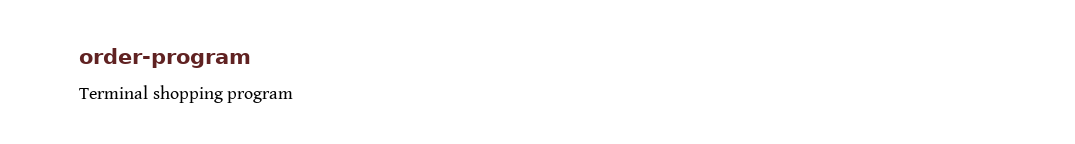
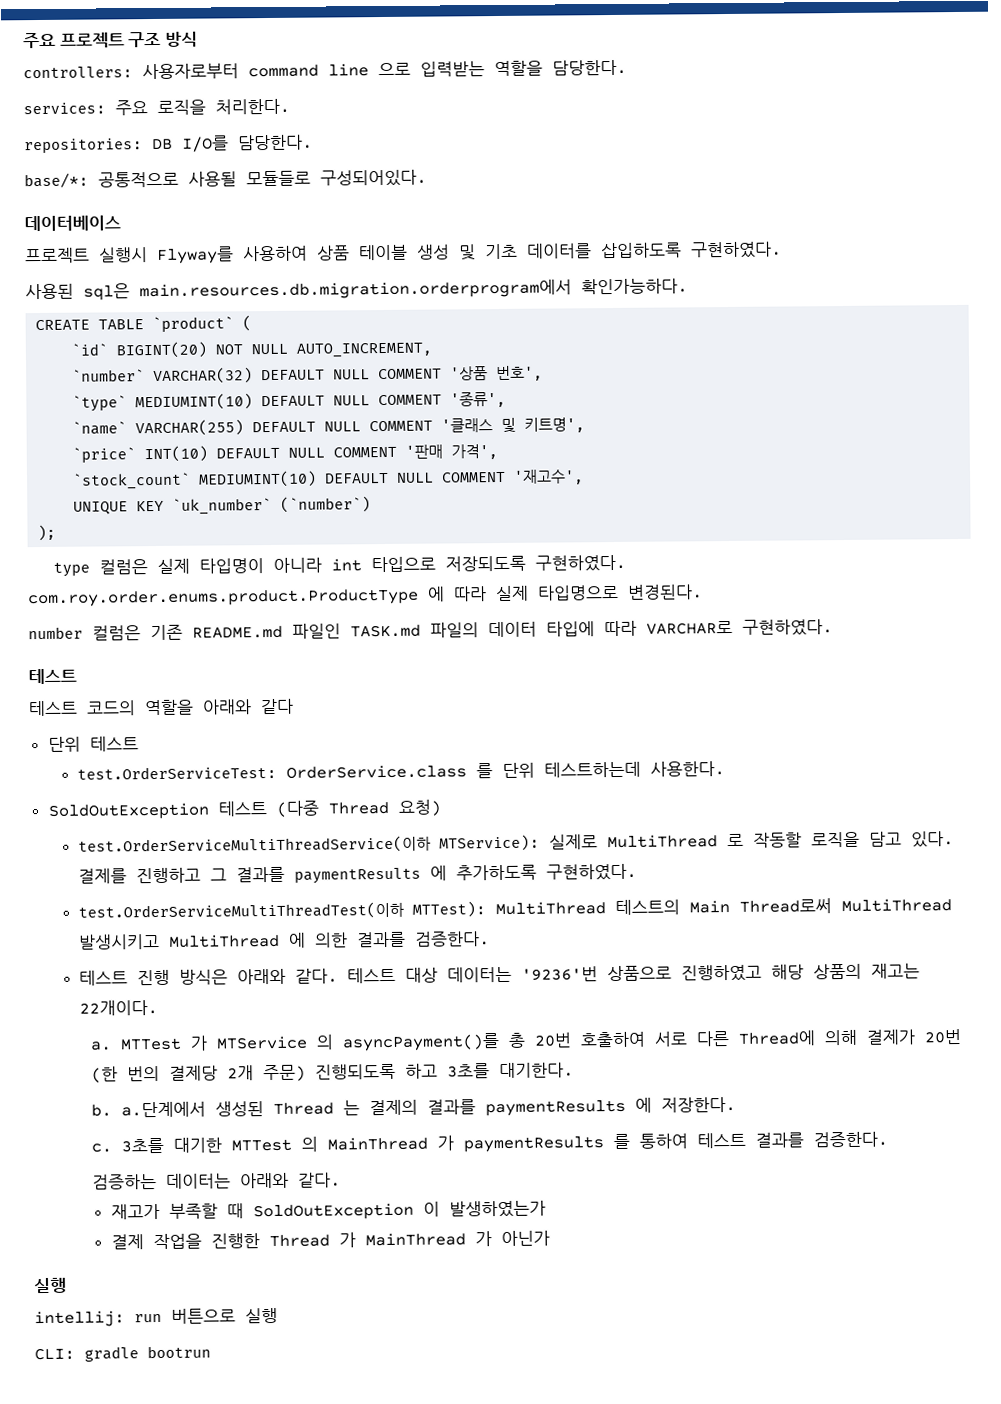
[79,48,251,68] [79,85,294,103] order-program // Terminal shopping program -> [23,31,198,49] [23,59,627,80] [23,98,290,116] [24,134,313,154] [24,169,427,189] [24,215,121,232] [25,241,782,264] [25,278,688,301] [35,315,253,333] [71,341,433,359] [72,365,544,385] [72,391,507,412] [72,417,586,437] [72,444,499,463] [72,469,585,490] [73,496,372,515] [37,524,57,542] [53,554,627,577] [28,584,703,608] [28,619,833,641] [28,668,77,685] [28,698,294,717] [47,736,139,752] [77,761,726,781] [47,799,441,820] [78,831,955,855] [78,863,638,884] [78,898,953,921] [79,931,491,950] [79,963,921,986] [79,999,159,1016] [89,1028,962,1052] [90,1062,574,1083] [90,1096,736,1118] [90,1131,888,1154] [91,1172,341,1190] [110,1200,546,1221] [110,1230,550,1250] [34,1277,67,1294] [34,1307,278,1328] [34,1345,211,1362] 주요 프로젝트 구조 방식 // controllers: 사용자로부터 command line 으로 입력받는 역할을 담당한다. // services: 주요 로직을 처리한다. // repositories: DB I/O를 담당한다. // base/*: 공통적으로 사용될 모듈들로 구성되어있다. // 데이터베이스 // 프로젝트 실행시 Flyway를 사용하여 상품 테이블 생성 및 기초 데이터를 삽입하도록 구현하였다. // 사용된 sql은 main.resources.db.migration.orderprogram에서 확인가능하다. // CREATE TABLE `product` ( // `id` BIGINT(20) NOT NULL AUTO_INCREMENT, // `number` VARCHAR(32) DEFAULT NULL COMMENT '상품 번호', // `type` MEDIUMINT(10) DEFAULT NULL COMMENT '종류', // `name` VARCHAR(255) DEFAULT NULL COMMENT '클래스 및 키트명', // `price` INT(10) DEFAULT NULL COMMENT '판매 가격', // `stock_count` MEDIUMINT(10) DEFAULT NULL COMMENT '재고수', // UNIQUE KEY `uk_number` (`number`) // ); // type 컬럼은 실제 타입명이 아니라 int 타입으로 저장되도록 구현하였다. com.roy.order.enums.product.ProductType 에 따라 실제 타입명으로 변경된다. // number 컬럼은 기존 README.md 파일인 TASK.md 파일의 데이터 타입에 따라 VARCHAR로 구현하였다. // 테스트 // 테스트 코드의 역할을 아래와 같다 // 단위 테스트 // test.OrderServiceTest: OrderService.class 를 단위 테스트하는데 사용한다. // SoldOutException 테스트 (다중 Thread 요청) // test.OrderServiceMultiThreadService(이하 MTService): 실제로 MultiThread 로 작동할 로직을 담고 있다. 결제를 진행하고 그 결과를 paymentResults 에 추가하도록 구현하였다. // test.OrderServiceMultiThreadTest(이하 MTTest): MultiThread 테스트의 Main Thread로써 MultiThread 발생시키고 MultiThread 에 의한 결과를 검증한다. // 테스트 진행 방식은 아래와 같다. 테스트 대상 데이터는 '9236'번 상품으로 진행하였고 해당 상품의 재고는 22개이다. // a. MTTest 가 MTService 의 asyncPayment()를 총 20번 호출하여 서로 다른 Thread에 의해 결제가 20번 (한 번의 결제당 2개 주문) 진행되도록 하고 3초를 대기한다. // b. a.단계에서 생성된 Thread 는 결제의 결과를 paymentResults 에 저장한다. // c. 3초를 대기한 MTTest 의 MainThread 가 paymentResults 를 통하여 테스트 결과를 검증한다. // 검증하는 데이터는 아래와 같다. // 재고가 부족할 때 SoldOutException 이 발생하였는가 // 결제 작업을 진행한 Thread 가 MainThread 가 아닌가 // 실행 // intellij: run 버튼으로 실행 // CLI: gradle bootrun

